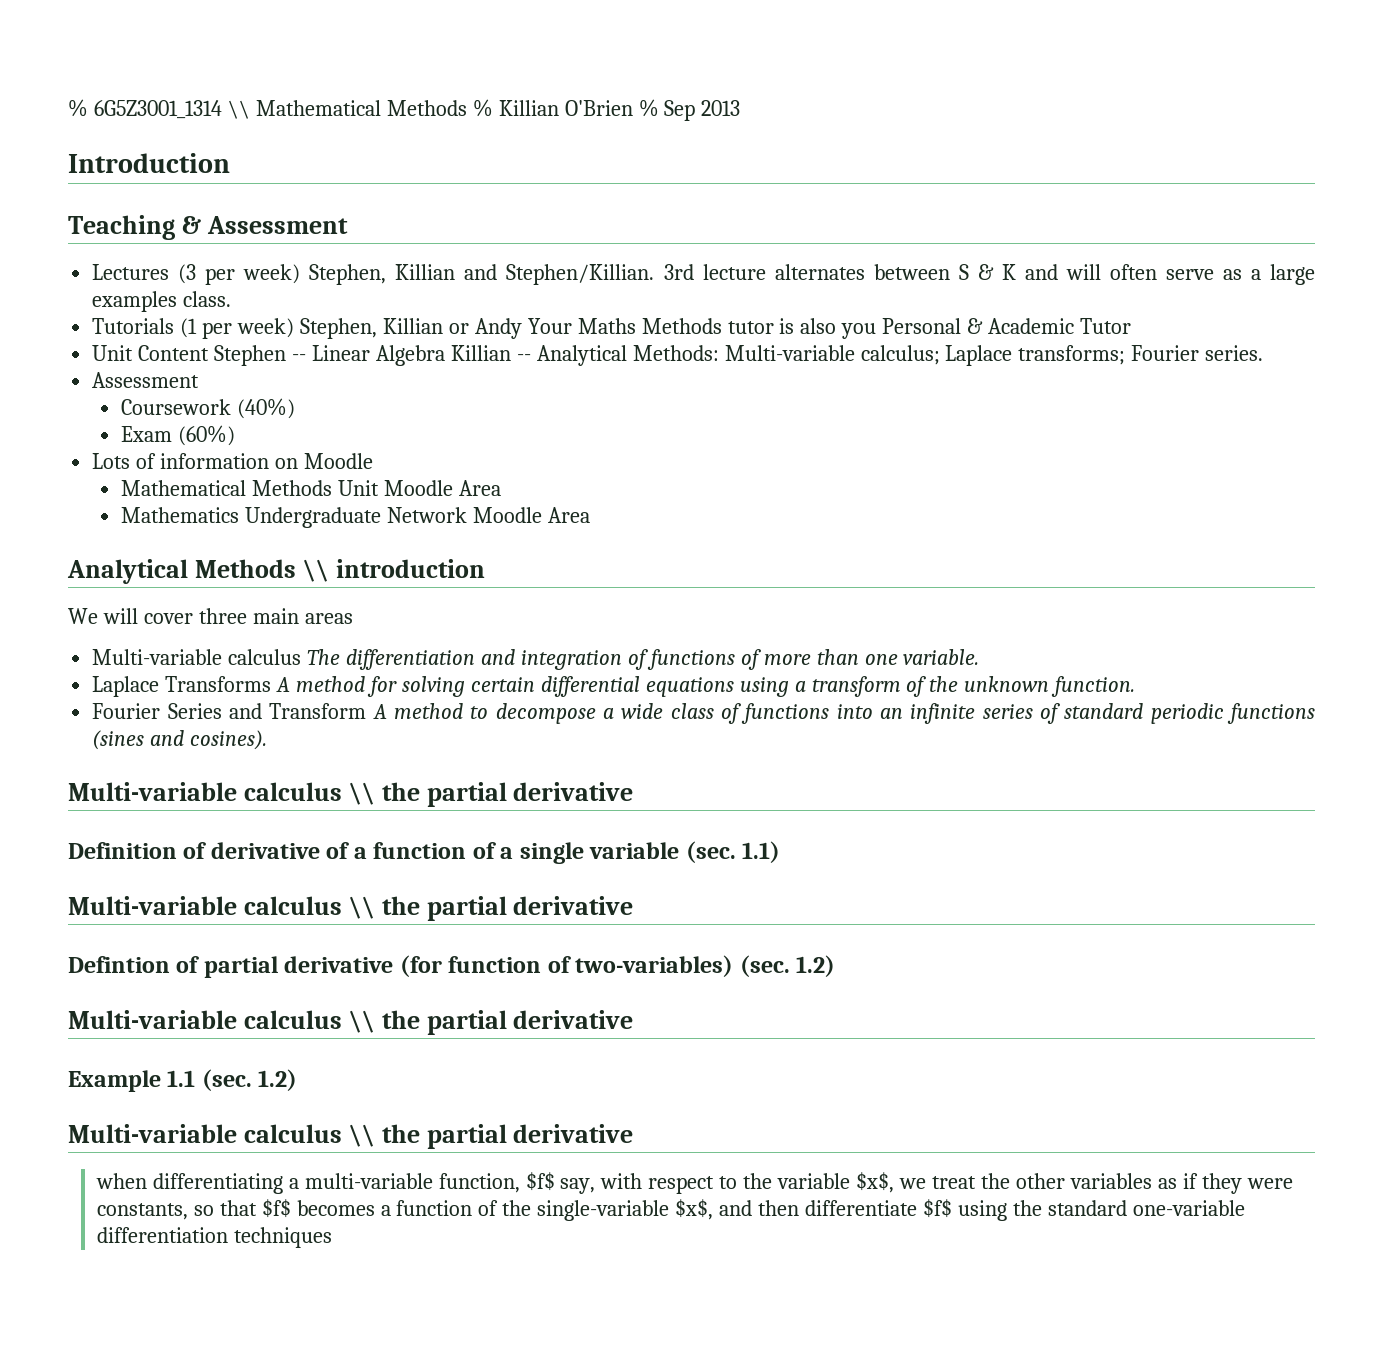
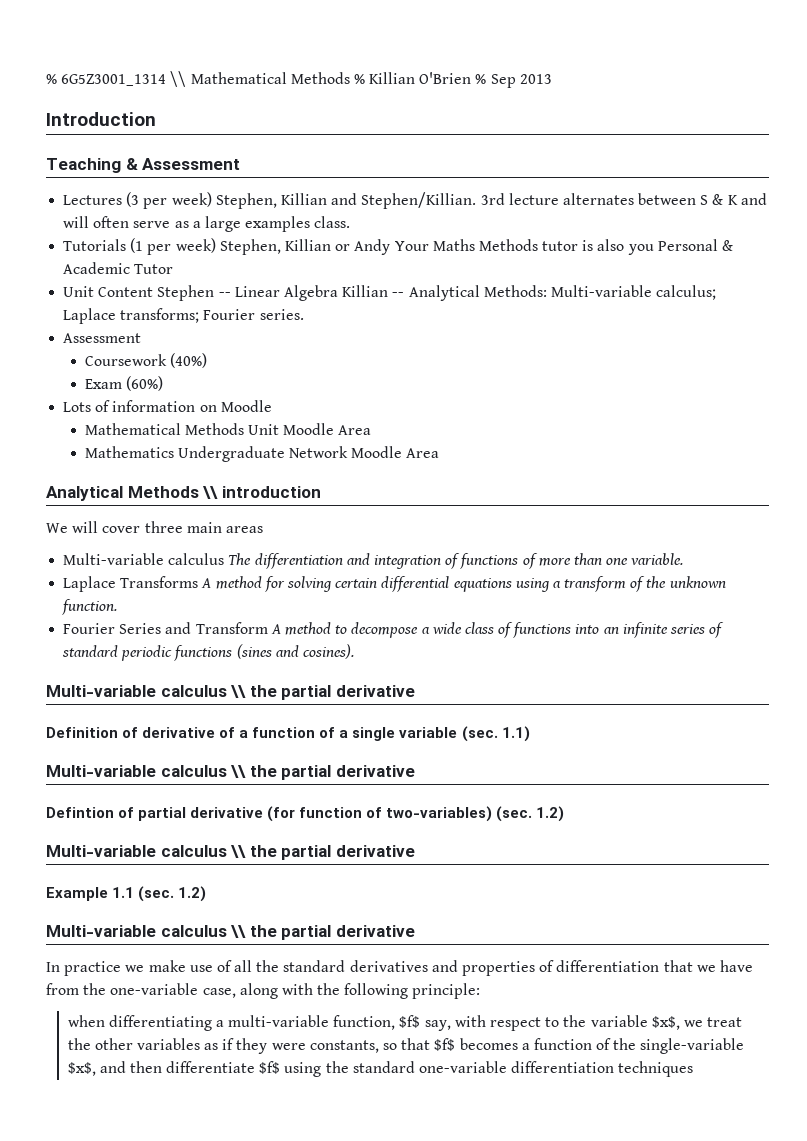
(634, 1133) none -> [46,960,753,976] [46,983,481,999] // In practice we make use of all the standard derivatives and properties of differentiation that we have from the one-variable case, along with the following principle:

